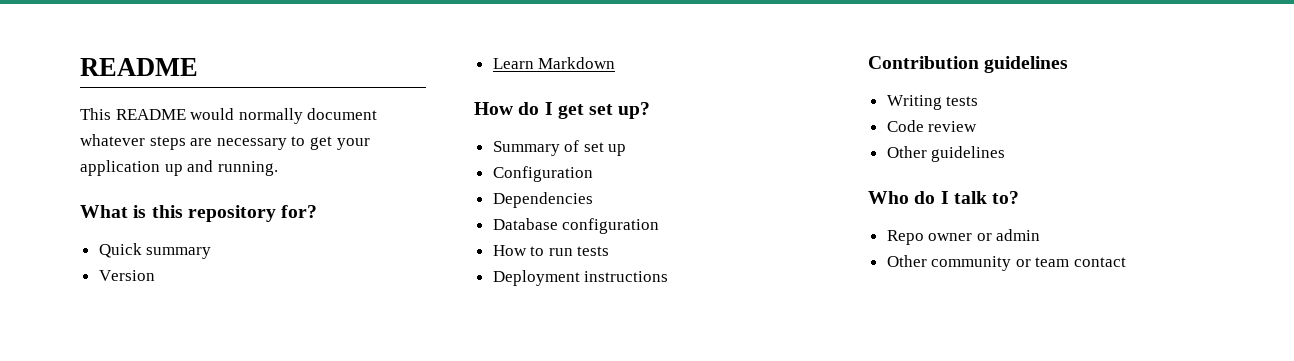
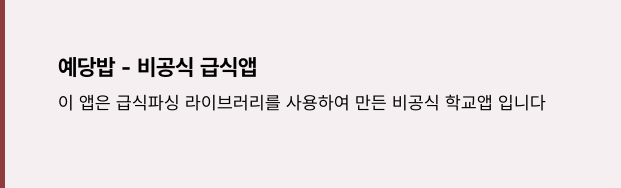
[80,58,198,76] [80,108,378,124] [80,134,370,150] [80,160,278,176] [80,205,318,222] [98,243,212,259] [98,270,155,281] [492,57,616,69] [474,102,651,119] [492,140,627,156] [492,166,593,182] [492,192,593,208] [492,218,660,234] [492,245,610,256] [492,270,669,286] [868,56,1069,73] [886,95,979,110] [886,120,978,132] [886,146,1006,162] [868,191,1020,204] [886,229,1041,245] [886,255,1127,271] README // This README would normally document whatever steps are necessary to get your application up and running. // What is this repository for? // Quick summary // Version // Learn Markdown // How do I get set up? // Summary of set up // Configuration // Dependencies // Database configuration // How to run tests // Deployment instructions // Contribution guidelines // Writing tests // Code review // Other guidelines // Who do I talk to? // Repo owner or admin // Other community or team contact -> [58,57,258,78] [58,94,546,111] 예당밥 - 비공식 급식앱 // 이 앱은 급식파싱 라이브러리를 사용하여 만든 비공식 학교앱 입니다

